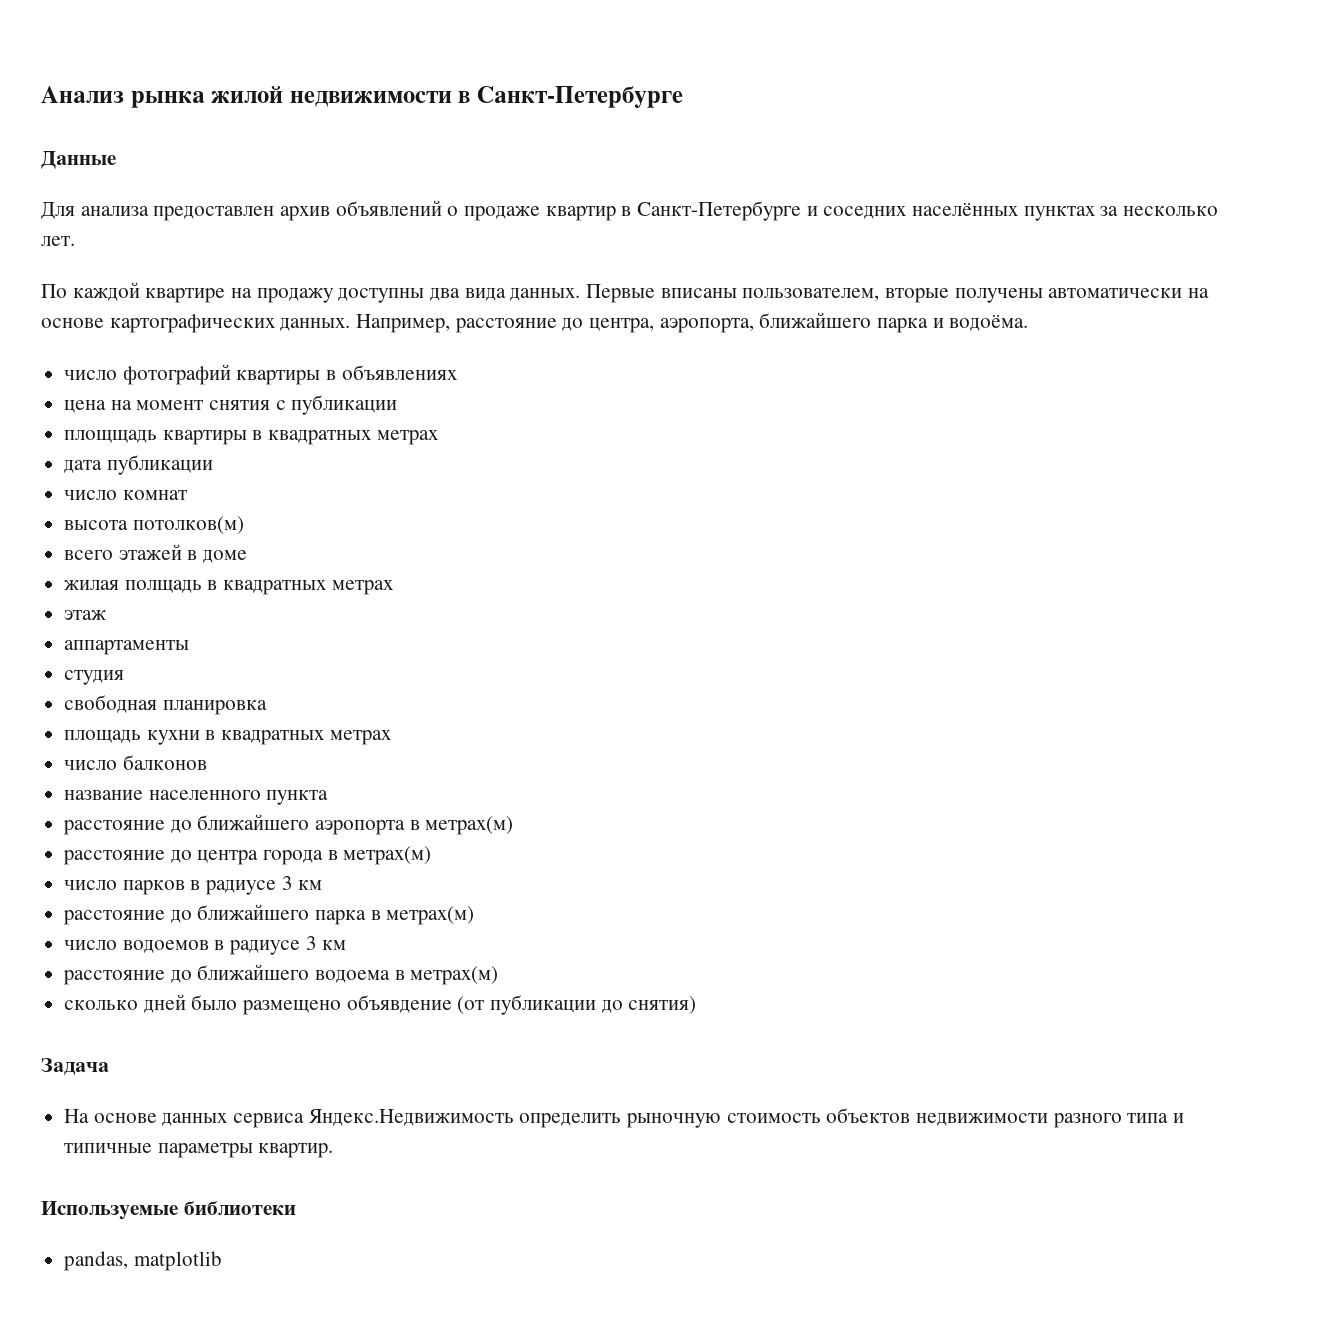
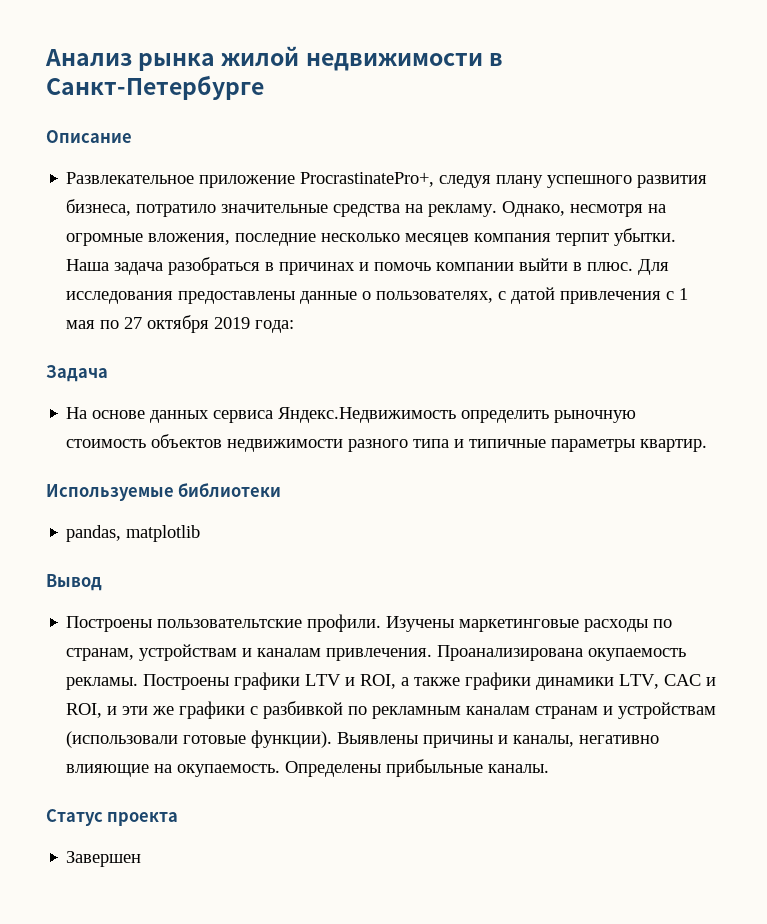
[41,151,116,169] [41,200,1219,221] [41,236,75,246] [41,282,1210,303] [41,312,1029,333] [64,364,457,385] [64,395,398,415] [64,430,438,445] [64,455,213,475] [64,490,187,500] [64,516,244,534] [64,544,248,563] [64,580,393,595] [64,610,107,620] [64,640,190,655] [64,670,125,685] [64,695,267,715] [64,730,391,745] [64,755,207,770] [64,790,329,805] [63,814,514,835] [63,846,432,865] [64,876,323,895] [63,904,475,925] [64,936,347,955] [63,964,499,985] [64,994,697,1015] Данные // Для анализа предоставлен архив объявлений о продаже квартир в Санкт-Петербурге и соседних населённых пунктах за несколько лет. // По каждой квартире на продажу доступны два вида данных. Первые вписаны пользователем, вторые получены автоматически на основе картографических данных. Например, расстояние до центра, аэропорта, ближайшего парка и водоёма. // число фотографий квартиры в объявлениях // цена на момент снятия с публикации // площщадь квартиры в квадратных метрах // дата публикации // число комнат // высота потолков(м) // всего этажей в доме // жилая полщадь в квадратных метрах // этаж // аппартаменты // студия // свободная планировка // площадь кухни в квадратных метрах // число балконов // название населенного пункта // расстояние до ближайшего аэропорта в метрах(м) // расстояние до центра города в метрах(м) // число парков в радиусе 3 км // расстояние до ближайшего парка в метрах(м) // число водоемов в радиусе 3 км // расстояние до ближайшего водоема в метрах(м) // сколько дней было размещено объявдение (от публикации до снятия) -> [46,130,132,143] [66,172,708,188] [66,199,667,217] [66,228,677,246] [66,257,670,275] [66,287,689,304] [66,315,295,333] Описание // Развлекательное приложение ProcrastinatePro+, следуя плану успешного развития бизнеса, потратило значительные средства на рекламу. Однако, несмотря на огромные вложения, последние несколько месяцев компания терпит убытки. Наша задача разобраться в причинах и помочь компании выйти в плюс. Для исследования предоставлены данные о пользователях, с датой привлечения с 1 мая по 27 октября 2019 года:
(222, 1261) none -> [46,574,102,591] [66,614,673,632] [66,644,687,661] [66,672,717,690] [66,701,717,719] [66,730,660,748] [66,759,550,777] [46,809,179,826] [66,851,142,867] // Вывод // Построены пользовательтские профили. Изучены маркетинговые расходы по странам, устройствам и каналам привлечения. Проанализирована окупаемость рекламы. Построены графики LTV и ROI, а также графики динамики LTV, CAC и ROI, и эти же графики с разбивкой по рекламным каналам странам и устройствам (использовали готовые функции). Выявлены причины и каналы, негативно влияющие на окупаемость. Определены прибыльные каналы. // Статус проекта // Завершен

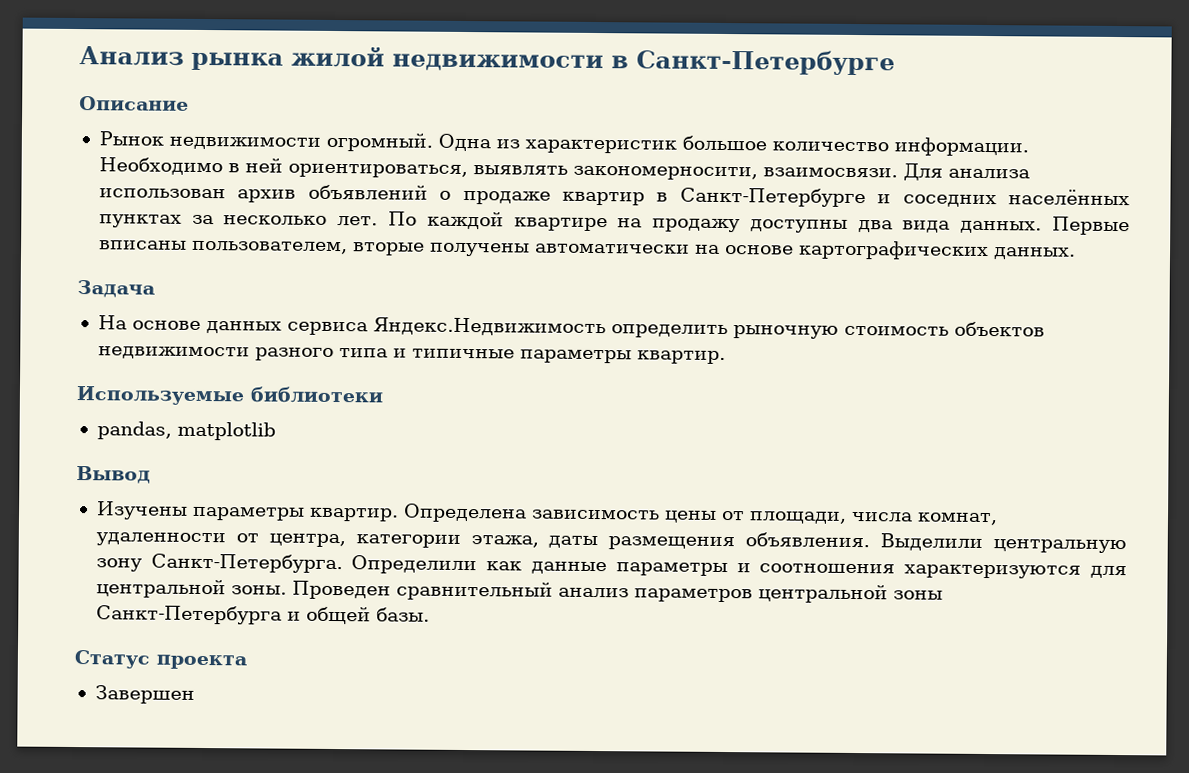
[66,172,708,188] [66,199,667,217] [66,228,677,246] [66,257,670,275] [66,287,689,304] [66,315,295,333] Развлекательное приложение ProcrastinatePro+, следуя плану успешного развития бизнеса, потратило значительные средства на рекламу. Однако, несмотря на огромные вложения, последние несколько месяцев компания терпит убытки. Наша задача разобраться в причинах и помочь компании выйти в плюс. Для исследования предоставлены данные о пользователях, с датой привлечения с 1 мая по 27 октября 2019 года: -> [98,131,1029,157] [98,157,1030,181] [98,183,1130,208] [98,210,1130,236] [98,240,1076,261] Рынок недвижимости огромный. Одна из характеристик большое количество информации. Необходимо в ней ориентироваться, выявлять закономерносити, взаимосвязи. Для анализа использован архив объявлений о продаже квартир в Санкт-Петербурге и соседних населённых пунктах за несколько лет. По каждой квартире на продажу доступны два вида данных. Первые вписаны пользователем, вторые получены автоматически на основе картографических данных.
[66,614,673,632] [66,644,687,661] [66,672,717,690] [66,701,717,719] [66,730,660,748] [66,759,550,777] Построены пользовательтские профили. Изучены маркетинговые расходы по странам, устройствам и каналам привлечения. Проанализирована окупаемость рекламы. Построены графики LTV и ROI, а также графики динамики LTV, CAC и ROI, и эти же графики с разбивкой по рекламным каналам странам и устройствам (использовали готовые функции). Выявлены причины и каналы, негативно влияющие на окупаемость. Определены прибыльные каналы. -> [95,501,998,526] [95,532,1127,554] [95,553,1127,579] [95,578,943,604] [95,605,430,625] Изучены параметры квартир. Определена зависимость цены от площади, числа комнат, удаленности от центра, категории этажа, даты размещения объявления. Выделили центральную зону Санкт-Петербурга. Определили как данные параметры и соотношения характеризуются для центральной зоны. Проведен сравнительный анализ параметров центральной зоны Санкт-Петербурга и общей базы.

